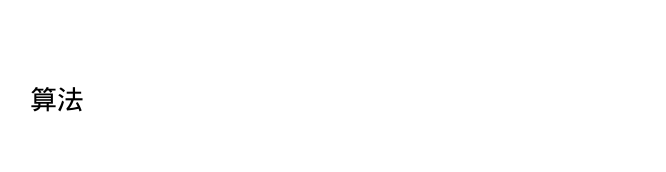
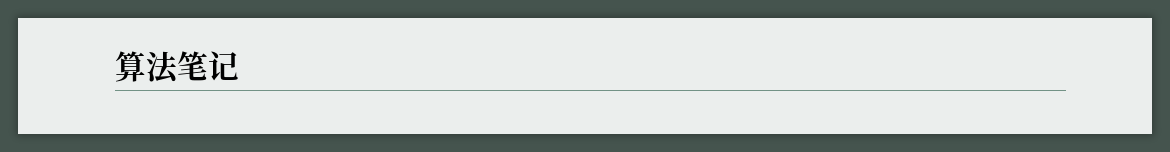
(84, 99) none -> [177,51,239,81] 笔记

